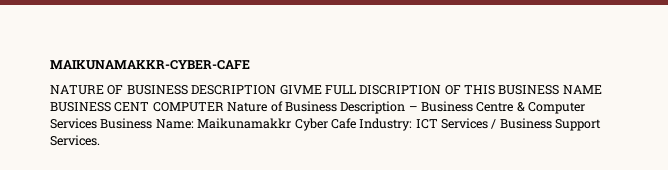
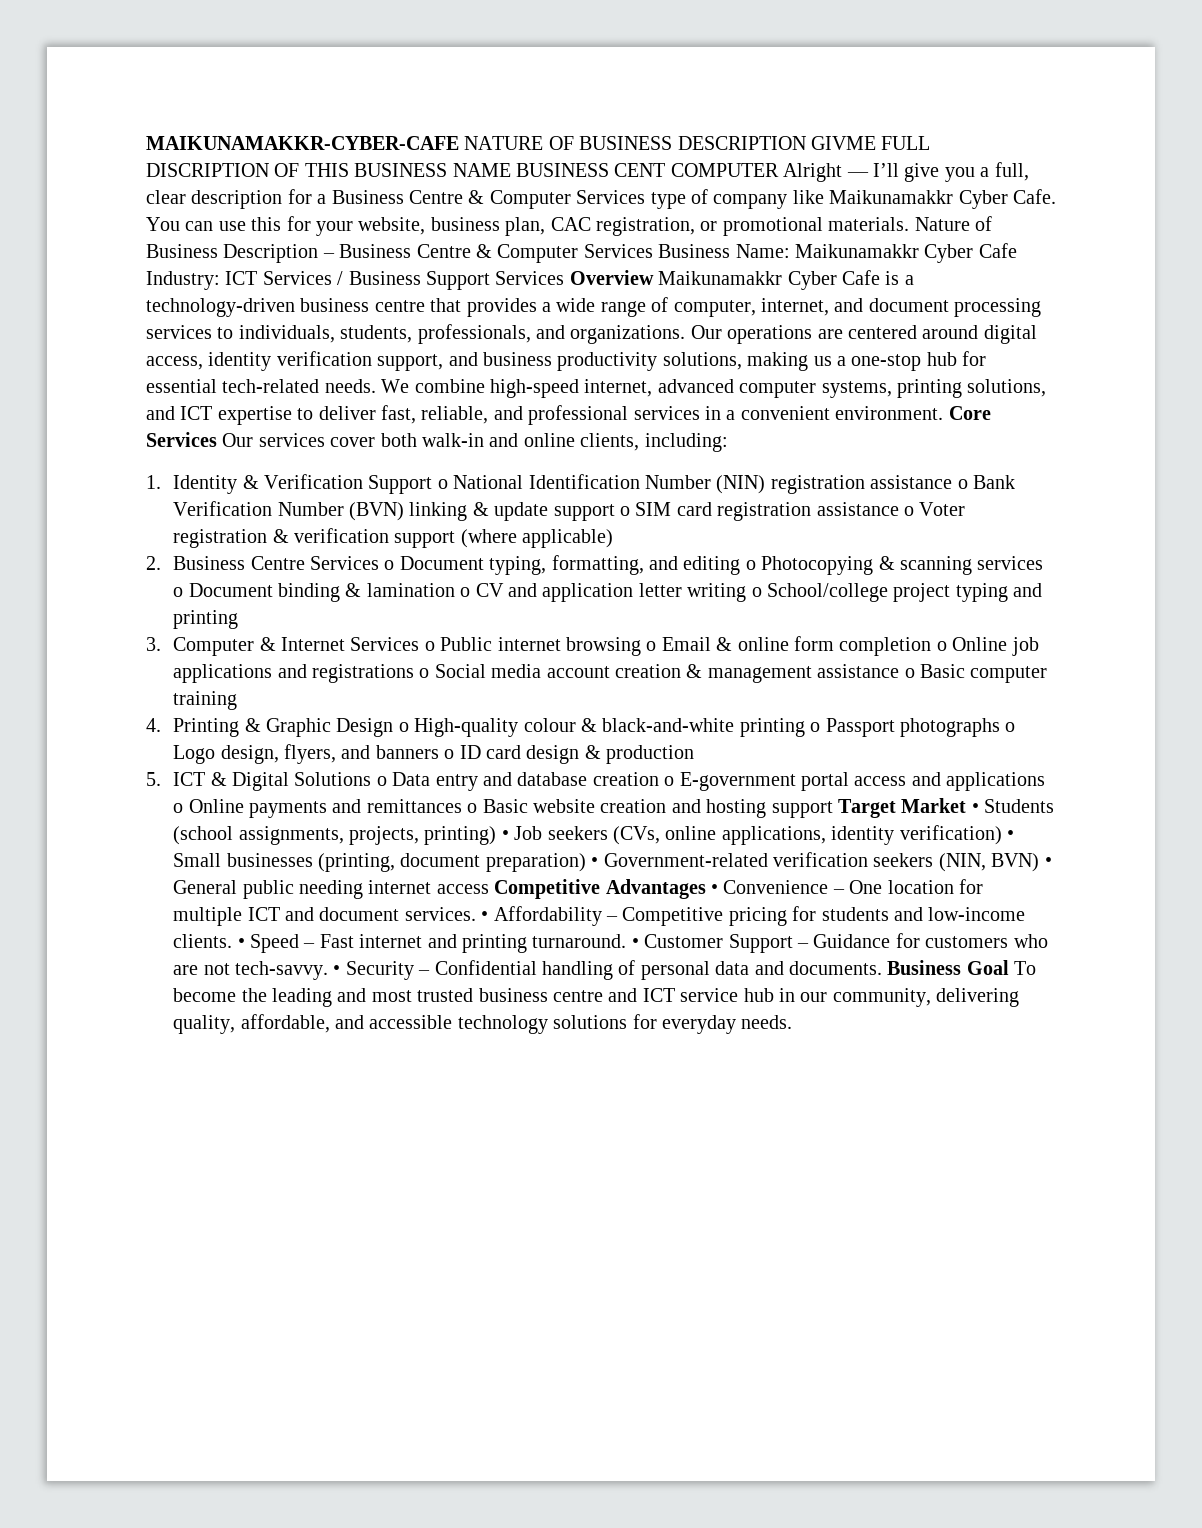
(250, 65) // -> (459, 143) none
(224, 107) none -> [783,162,1029,182] [146,189,1056,209] [146,216,910,236] Alright — I’ll give you a full, clear description for a Business Centre & Computer Services type of company like Maikunamakkr Cyber Cafe. You can use this for your website, business plan, CAC registration, or promotional materials.
[50,135,100,146] Services. -> [495,270,914,290] [146,297,1042,317] [146,324,1037,344] [146,351,987,371] [146,379,1047,398] [146,405,991,425] [146,432,728,452] [146,474,1015,494] [173,501,966,521] [173,528,614,548] [146,555,1044,575] [173,583,1043,602] [173,610,239,629] [146,636,1039,656] [173,664,1048,683] [173,691,238,710] [146,718,1016,737] [173,744,695,764] [146,772,1046,791] [173,798,1055,818] [173,825,1014,845] [173,852,1052,872] [173,879,983,899] [173,906,1026,926] [173,933,1048,953] [173,960,1037,980] [173,988,1020,1007] [173,1014,793,1034] Services Overview Maikunamakkr Cyber Cafe is a technology-driven business centre that provides a wide range of computer, internet, and document processing services to individuals, students, professionals, and organizations. Our operations are centered around digital access, identity verification support, and business productivity solutions, making us a one-stop hub for essential tech-related needs. We combine high-speed internet, advanced computer systems, printing solutions, and ICT expertise to deliver fast, reliable, and professional services in a convenient environment. Core Services Our services cover both walk-in and online clients, including: // 1. Identity & Verification Support o National Identification Number (NIN) registration assistance o Bank Verification Number (BVN) linking & update support o SIM card registration assistance o Voter registration & verification support (where applicable) // 2. Business Centre Services o Document typing, formatting, and editing o Photocopying & scanning services o Document binding & lamination o CV and application letter writing o School/college project typing and printing // 3. Computer & Internet Services o Public internet browsing o Email & online form completion o Online job applications and registrations o Social media account creation & management assistance o Basic computer training // 4. Printing & Graphic Design o High-quality colour & black-and-white printing o Passport photographs o Logo design, flyers, and banners o ID card design & production // 5. ICT & Digital Solutions o Data entry and database creation o E-government portal access and applications o Online payments and remittances o Basic website creation and hosting support Target Market • Students (school assignments, projects, printing) • Job seekers (CVs, online applications, identity verification) • Small businesses (printing, document preparation) • Government-related verification seekers (NIN, BVN) • General public needing internet access Competitive Advantages • Convenience – One location for multiple ICT and document services. • Affordability – Competitive pricing for students and low-income clients. • Speed – Fast internet and printing turnaround. • Customer Support – Guidance for customers who are not tech-savvy. • Security – Confidential handling of personal data and documents. Business Goal To become the leading and most trusted business centre and ICT service hub in our community, delivering quality, affordable, and accessible technology solutions for everyday needs.

